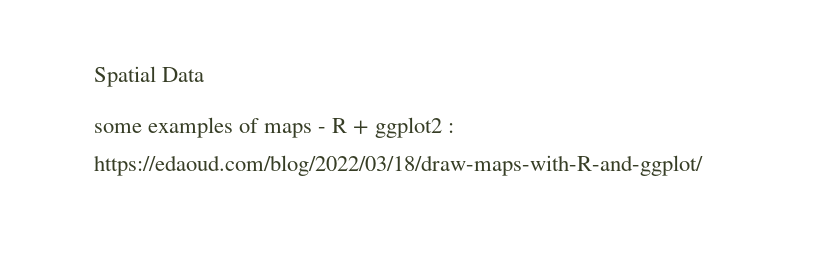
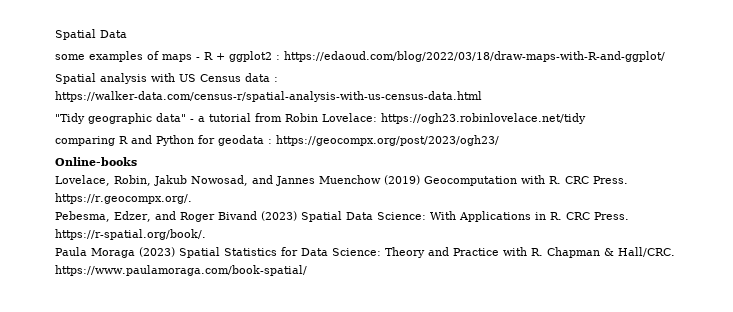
(703, 165) none -> [55,73,278,84] [55,91,482,102] [55,113,586,124] [55,135,499,146] [55,157,137,166] [55,175,628,186] [55,193,192,204] [55,211,629,222] [55,229,206,240] [55,247,675,258] [55,265,307,276] // Spatial analysis with US Census data : https://walker-data.com/census-r/spatial-analysis-with-us-census-data.html // "Tidy geographic data" - a tutorial from Robin Lovelace: https://ogh23.robinlovelace.net/tidy // comparing R and Python for geodata : https://geocompx.org/post/2023/ogh23/ // Online-books // Lovelace, Robin, Jakub Nowosad, and Jannes Muenchow (2019) Geocomputation with R. CRC Press. https://r.geocompx.org/. // Pebesma, Edzer, and Roger Bivand (2023) Spatial Data Science: With Applications in R. CRC Press. https://r-spatial.org/book/. // Paula Moraga (2023) Spatial Statistics for Data Science: Theory and Practice with R. Chapman & Hall/CRC. https://www.paulamoraga.com/book-spatial/

